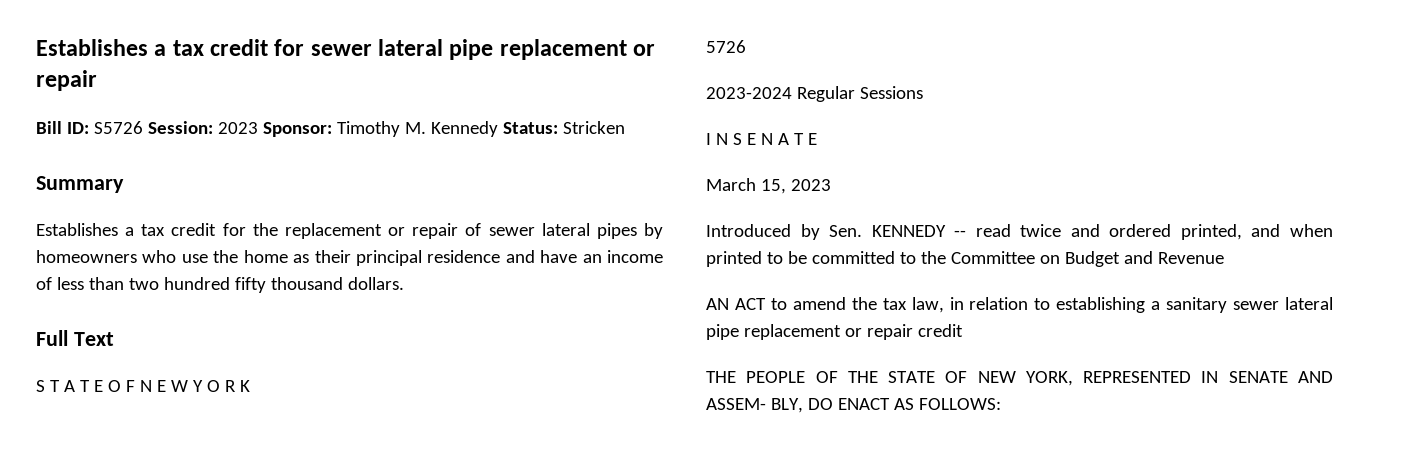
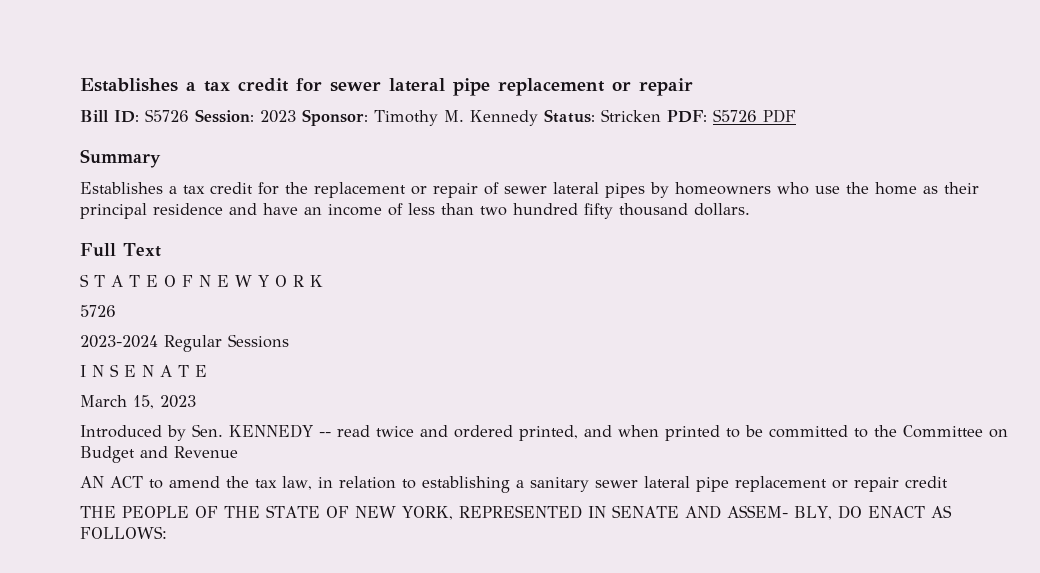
(625, 127) none -> [667,109,796,123] PDF: S5726 PDF

